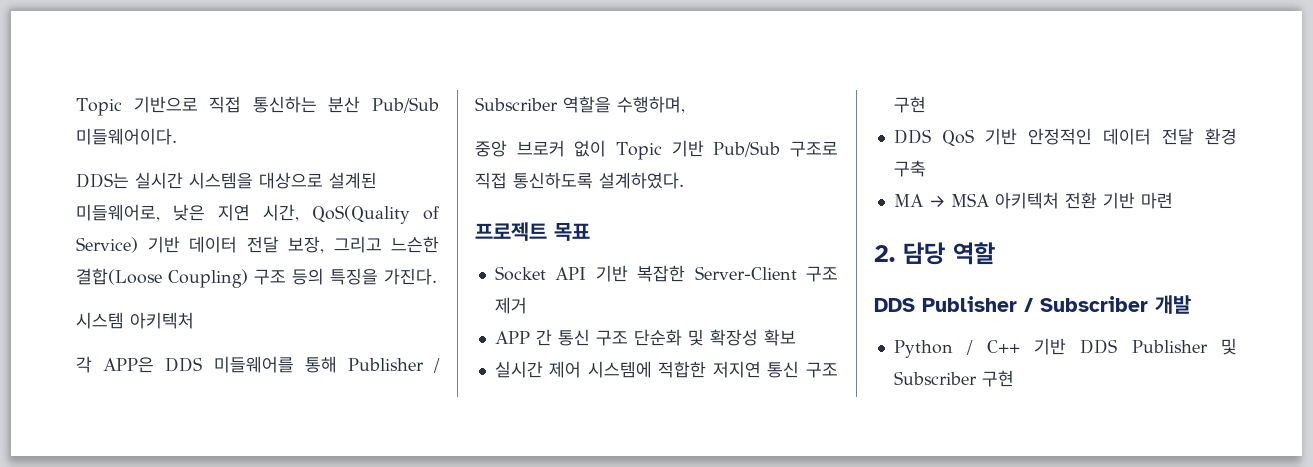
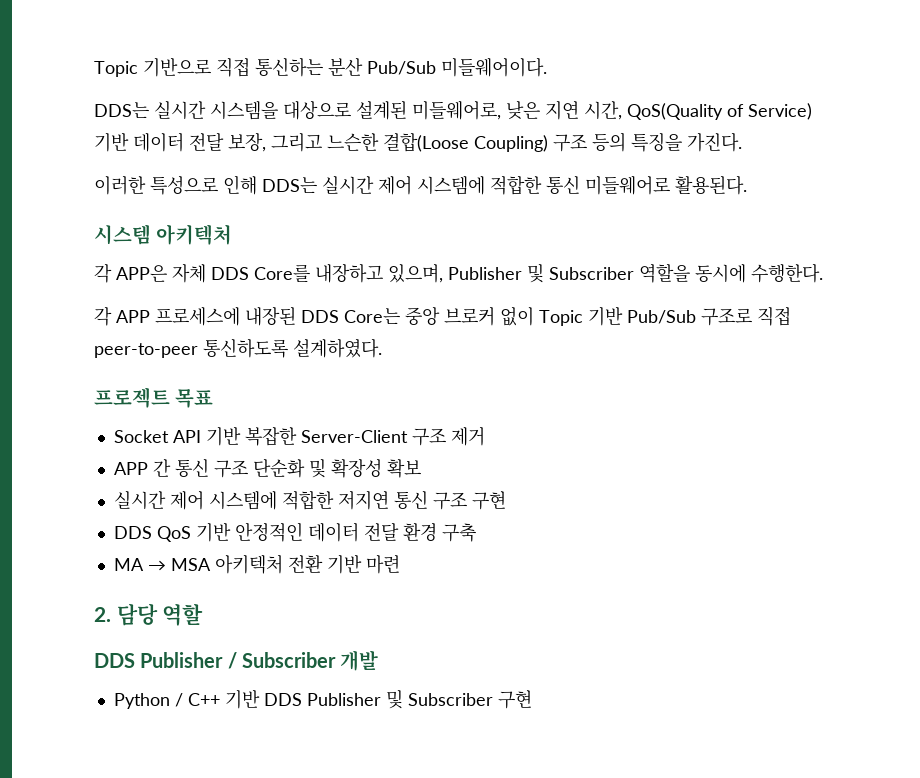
[76,312,194,329] [76,356,440,373] [475,96,685,114] 시스템 아키텍처 // 각 APP은 DDS 미들웨어를 통해 Publisher / Subscriber 역할을 수행하며, // -> [94,175,747,195] [94,224,233,245] [94,263,823,283] [94,307,400,326] 이러한 특성으로 인해 DDS는 실시간 제어 시스템에 적합한 통신 미들웨어로 활용된다. // 시스템 아키텍처 // 각 APP은 자체 DDS Core를 내장하고 있으며, Publisher 및 Subscriber 역할을 동시에 수행한다. // 각 APP 프로세스에 내장된 DDS Core는
(507, 180) none -> [94,343,198,358] peer-to-peer

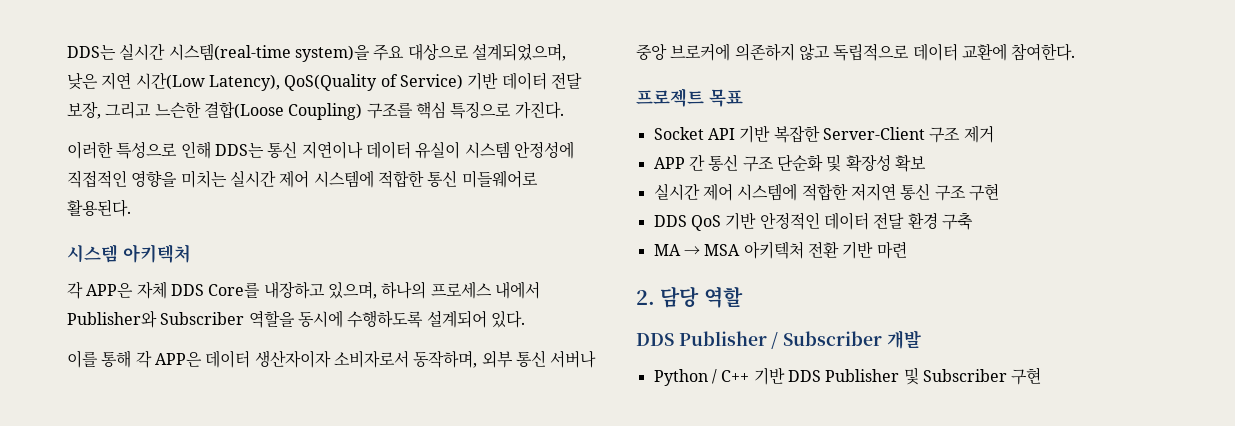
[94,57,547,77] [94,100,622,120] Topic 기반으로 직접 통신하는 분산 Pub/Sub 미들웨어이다. // DDS는 실시간 시스템을 대상으로 설계된 미들웨어로, 낮은 지연 시간, -> [67,43,566,62] [67,72,280,91] DDS는 실시간 시스템(real-time system)을 주요 대상으로 설계되었으며, 낮은 지연 시간(Low Latency),
[553,132,682,152] 구조 등의 특징을 -> [366,101,512,119] 구조를 핵심 특징으로
(317, 185) none -> [267,141,574,159] [67,170,227,188] 통신 지연이나 데이터 유실이 시스템 안정성에 직접적인 영향을 미치는
[448,263,823,283] [94,307,791,326] [94,338,382,358] Publisher 및 Subscriber 역할을 동시에 수행한다. // 각 APP 프로세스에 내장된 DDS Core는 중앙 브로커 없이 Topic 기반 Pub/Sub 구조로 직접 peer-to-peer 통신하도록 설계하였다. -> [381,281,540,299] [67,310,525,328] [67,350,597,368] [636,43,1076,61] 하나의 프로세스 내에서 Publisher와 Subscriber 역할을 동시에 수행하도록 설계되어 있다. // 이를 통해 각 APP은 데이터 생산자이자 소비자로서 동작하며, 외부 통신 서버나 중앙 브로커에 의존하지 않고 독립적으로 데이터 교환에 참여한다.

